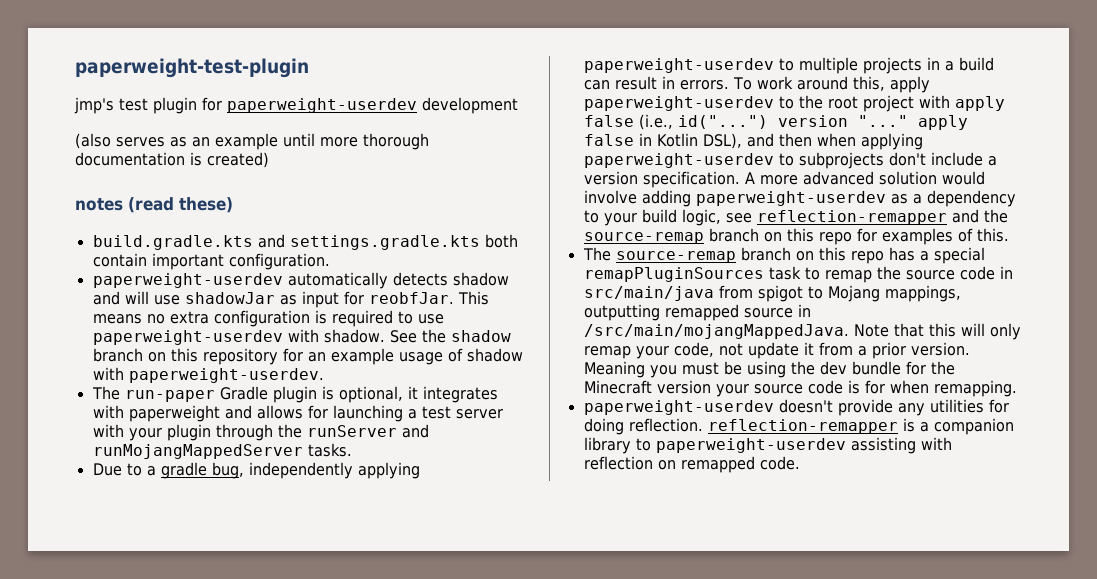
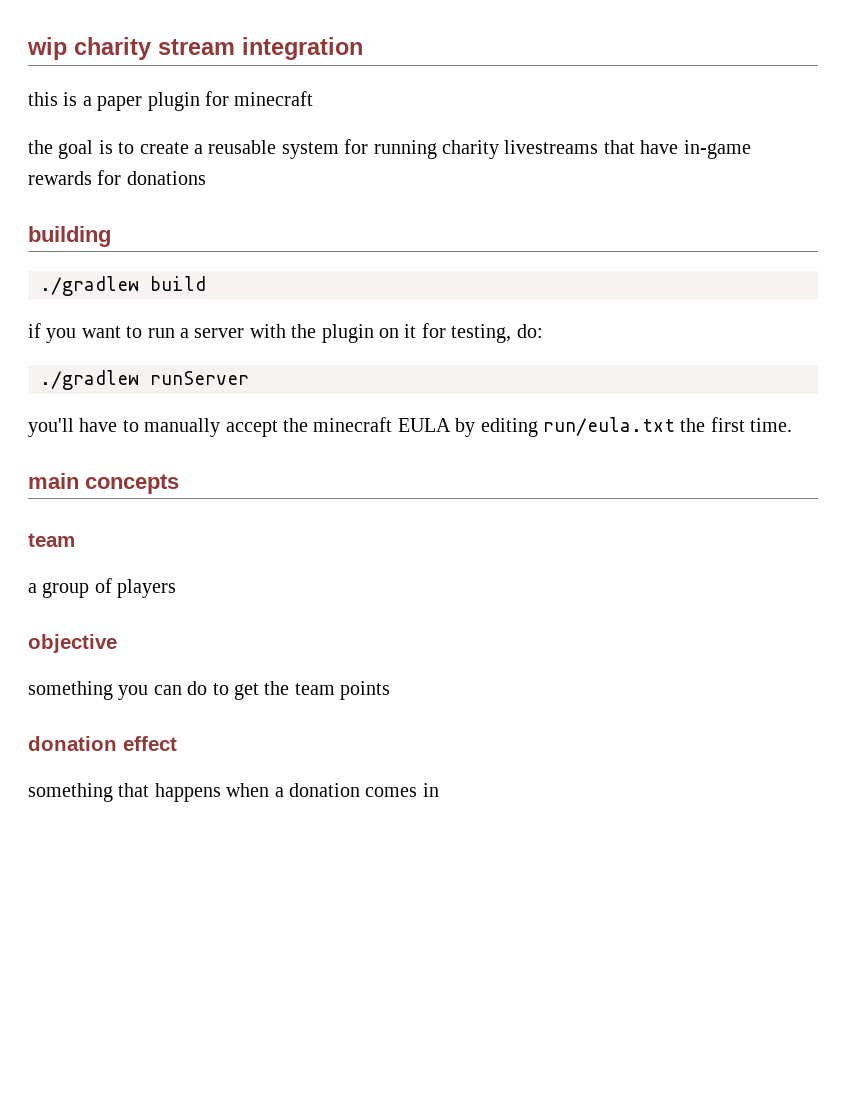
[75,58,309,78] [74,97,518,114] [75,133,429,150] [75,152,269,168] [75,197,233,213] [92,234,518,250] [92,253,330,270] [92,272,509,289] [92,291,489,308] [92,310,444,327] [92,329,511,345] [92,348,523,365] [92,367,324,383] [91,386,498,403] [92,405,503,422] [92,424,429,441] [92,443,352,459] [92,462,420,479] [583,57,994,74] [583,76,930,93] [583,95,1005,112] [583,114,968,130] [583,133,923,150] [583,152,997,169] [583,171,985,188] [583,190,1016,207] [583,209,1008,226] [583,228,1009,245] [582,247,985,264] [583,266,1013,283] [583,285,961,302] [583,304,811,321] [583,323,1021,340] [583,342,970,359] [583,361,955,378] [583,380,1017,397] [583,399,1009,416] [583,418,1014,435] [583,437,952,454] [583,456,800,473] paperweight-test-plugin // jmp's test plugin for paperweight-userdev development // (also serves as an example until more thorough documentation is created) // notes (read these) // build.gradle.kts and settings.gradle.kts both contain important configuration. // paperweight-userdev automatically detects shadow and will use shadowJar as input for reobfJar. This means no extra configuration is required to use paperweight-userdev with shadow. See the shadow branch on this repository for an example usage of shadow with paperweight-userdev. // The run-paper Gradle plugin is optional, it integrates with paperweight and allows for launching a test server with your plugin through the runServer and runMojangMappedServer tasks. // Due to a gradle bug, independently applying paperweight-userdev to multiple projects in a build can result in errors. To work around this, apply paperweight-userdev to the root project with apply false (i.e., id("...") version "..." apply false in Kotlin DSL), and then when applying paperweight-userdev to subprojects don't include a version specification. A more advanced solution would involve adding paperweight-userdev as a dependency to your build logic, see reflection-remapper and the source-remap branch on this repo for examples of this. // The source-remap branch on this repo has a special remapPluginSources task to remap the source code in src/main/java from spigot to Mojang mappings, outputting remapped source in /src/main/mojangMappedJava. Note that this will only remap your code, not update it from a prior version. Meaning you must be using the dev bundle for the Minecraft version your source code is for when remapping. // paperweight-userdev doesn't provide any utilities for doing reflection. reflection-remapper is a companion library to paperweight-userdev assisting with reflection on remapped code. -> [27,37,363,60] [28,91,314,111] [28,139,751,159] [28,170,206,185] [28,226,111,247] [40,276,206,296] [28,323,543,343] [40,370,249,390] [28,417,793,437] [28,473,179,494] [28,533,75,547] [28,578,177,598] [28,634,117,653] [28,681,391,700] [28,736,177,751] [28,783,439,802] wip charity stream integration // this is a paper plugin for minecraft // the goal is to create a reusable system for running charity livestreams that have in-game rewards for donations // building // ./gradlew build // if you want to run a server with the plugin on it for testing, do: // ./gradlew runServer // you'll have to manually accept the minecraft EULA by editing run/eula.txt the first time. // main concepts // team // a group of players // objective // something you can do to get the team points // donation effect // something that happens when a donation comes in

